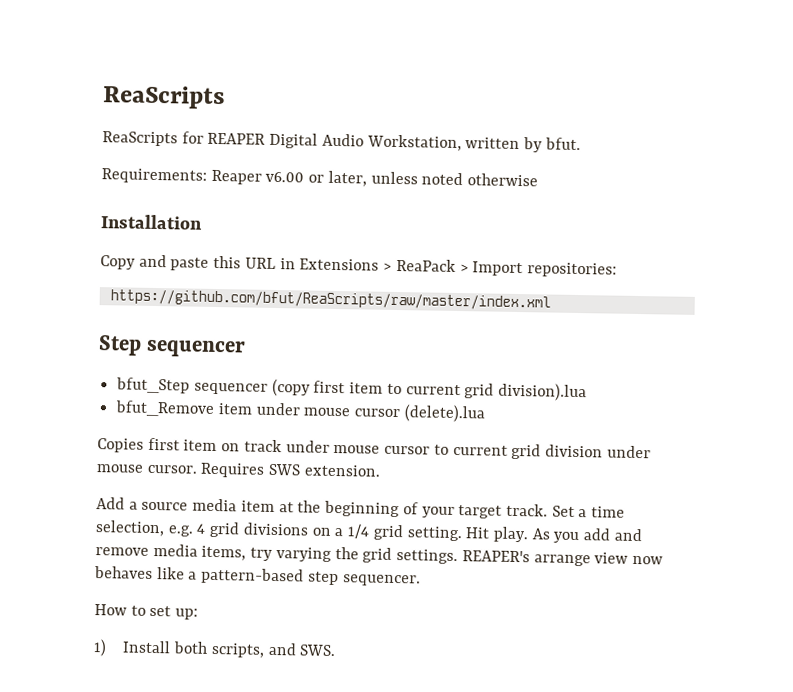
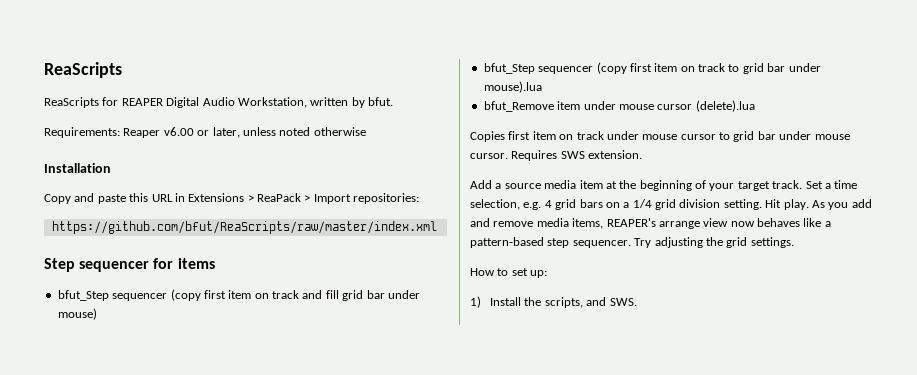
[116,377,588,402] // bfut_Step sequencer (copy first item to current grid division).lua -> [153,258,215,269] [57,289,420,301] [57,308,97,320] [483,62,821,74] [483,81,542,93] for items // bfut_Step sequencer (copy first item on track and fill grid bar under mouse) // bfut_Step sequencer (copy first item on track to grid bar under mouse).lua
[452,443,603,460] current grid division -> [733,131,776,142] grid bar
[242,522,309,536] divisions -> [579,199,603,208] bars
(404, 532) none -> [679,199,721,208] division
[250,547,459,565] try varying the grid settings. -> (604, 223) none
(421, 580) none -> [634,237,794,248] Try adjusting the grid settings.
[173,641,209,654] both -> [524,297,542,306] the

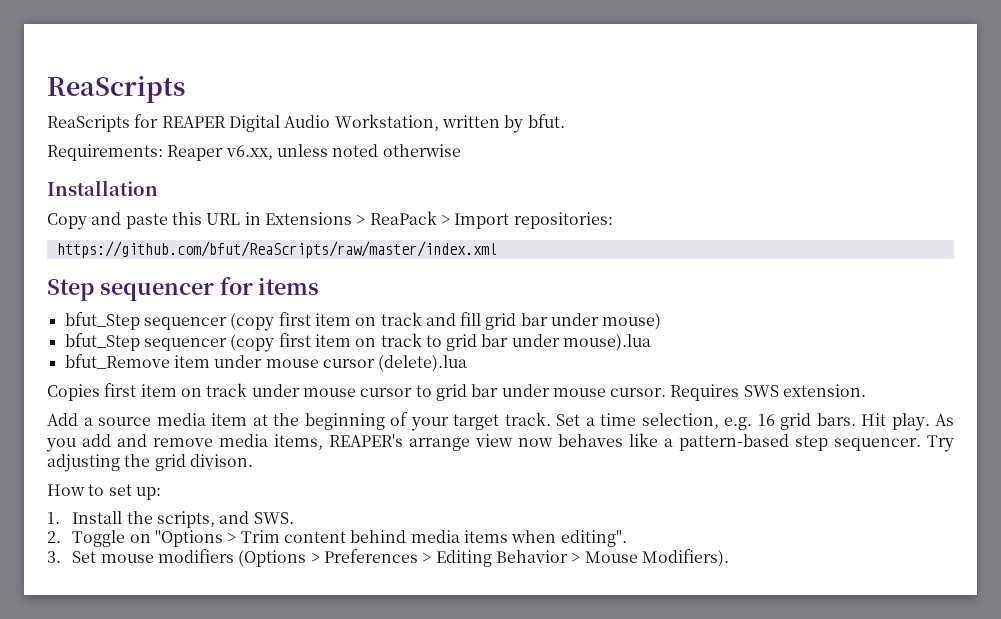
[163,127,240,138] v6.00 or later, -> [225,145,273,160] v6.xx,
[544,199,762,210] 4 grid bars on a 1/4 grid division setting. -> [757,413,856,430] 16 grid bars.
[750,237,794,248] settings. -> [189,454,253,467] divison.
[470,296,481,308] 1) -> [47,512,60,524] 1.
(637, 302) none -> [47,530,627,547] [47,549,729,567] // 2. Toggle on "Options > Trim content behind media items when editing". // 3. Set mouse modifiers (Options > Preferences > Editing Behavior > Mouse Modifiers).

